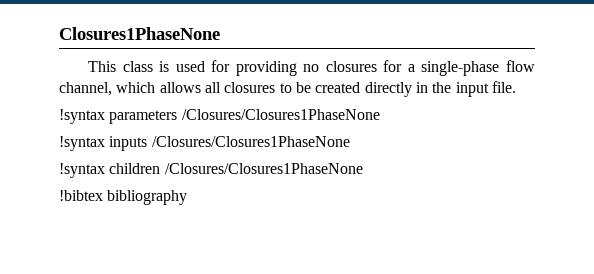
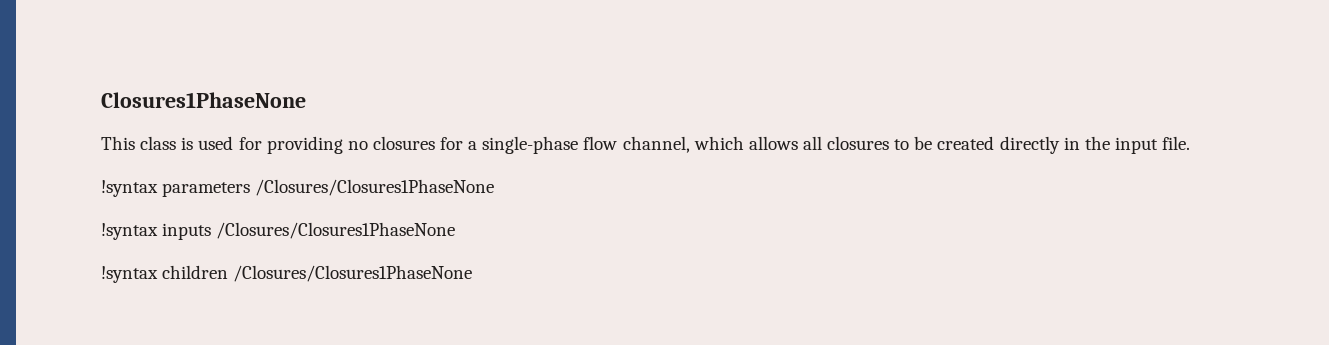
[59,190,188,205] // !bibtex bibliography -> (473, 273) none

